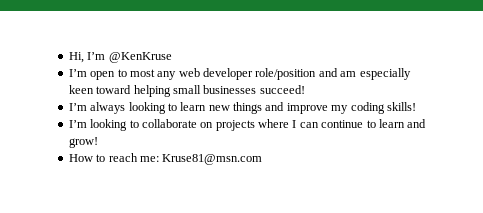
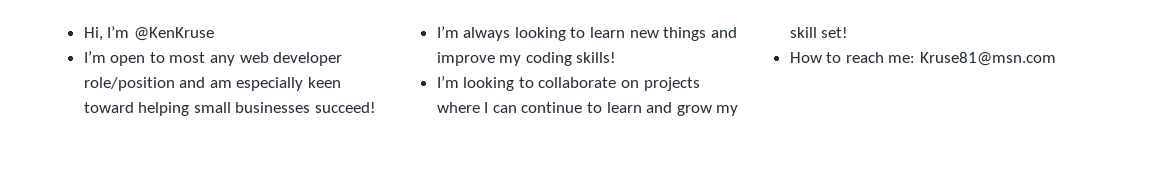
[68,137,98,148] grow! -> [676,105,739,116] [789,27,849,38] grow my skill set!

